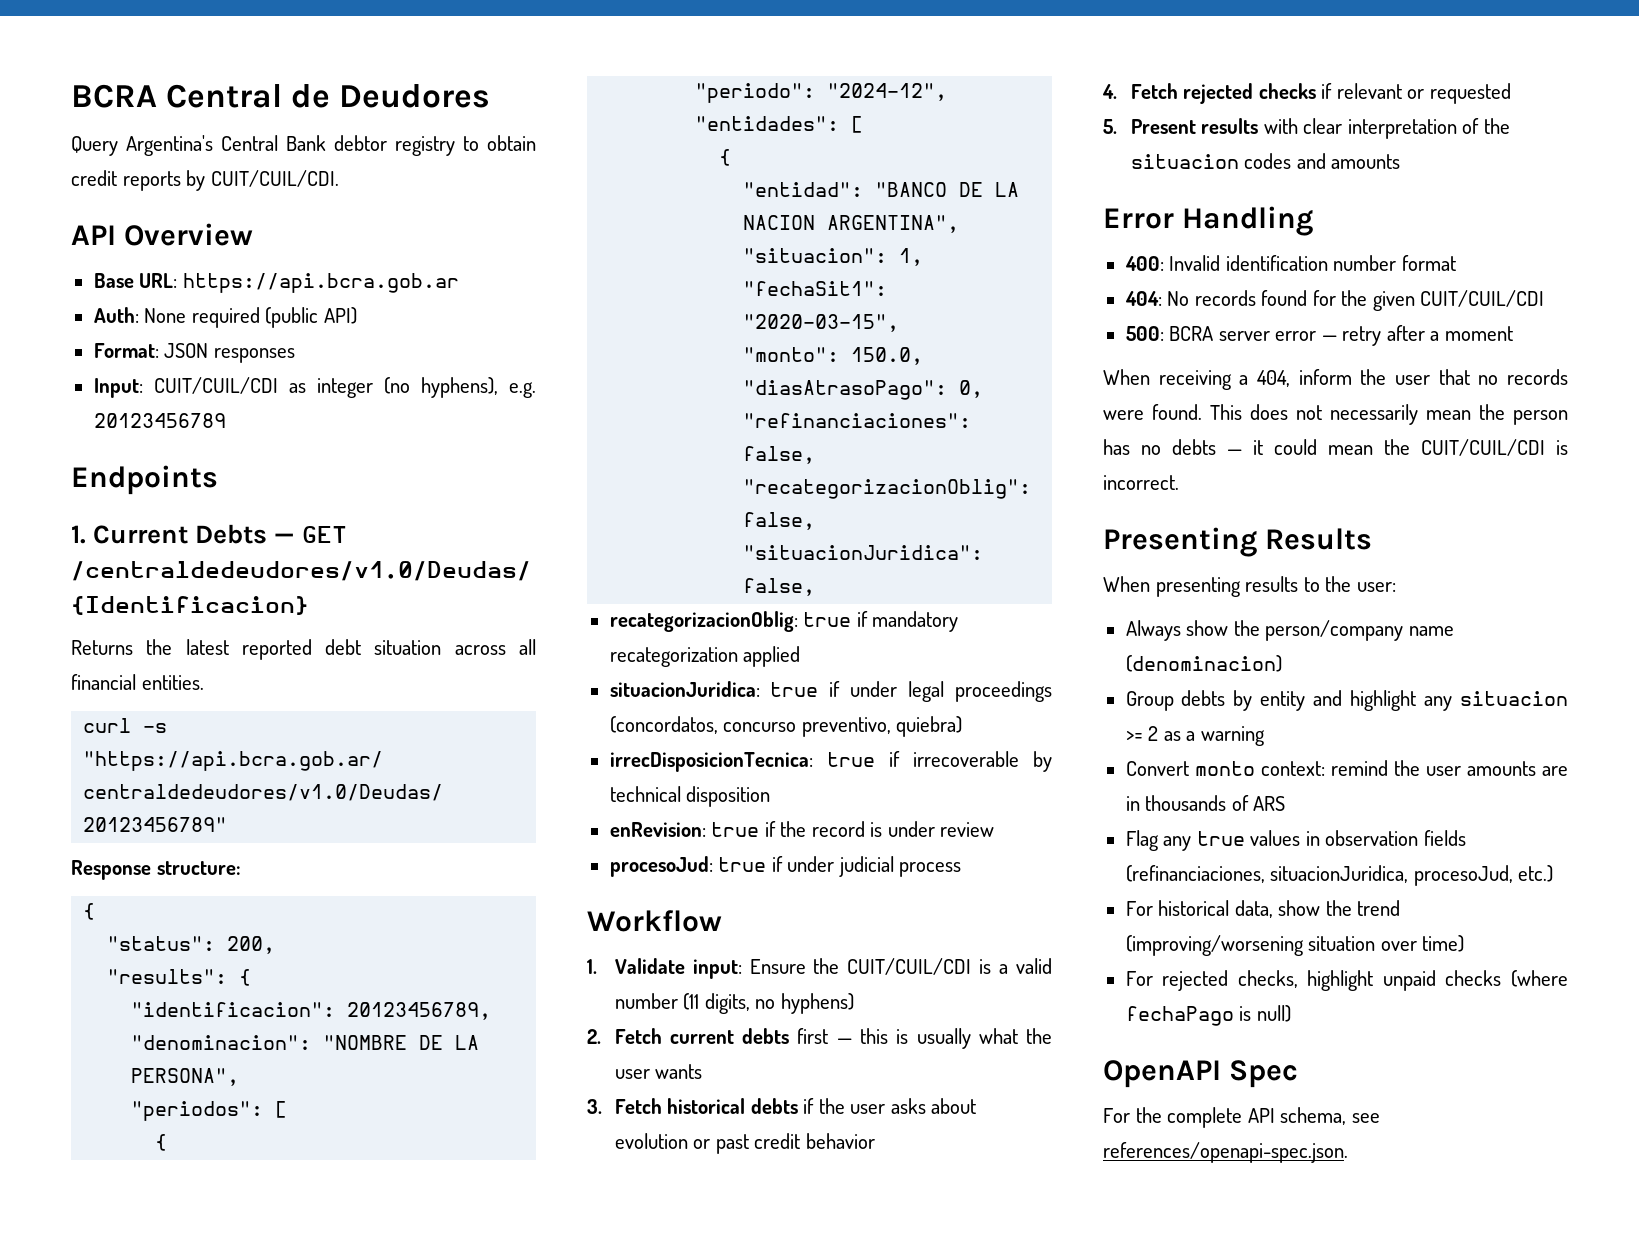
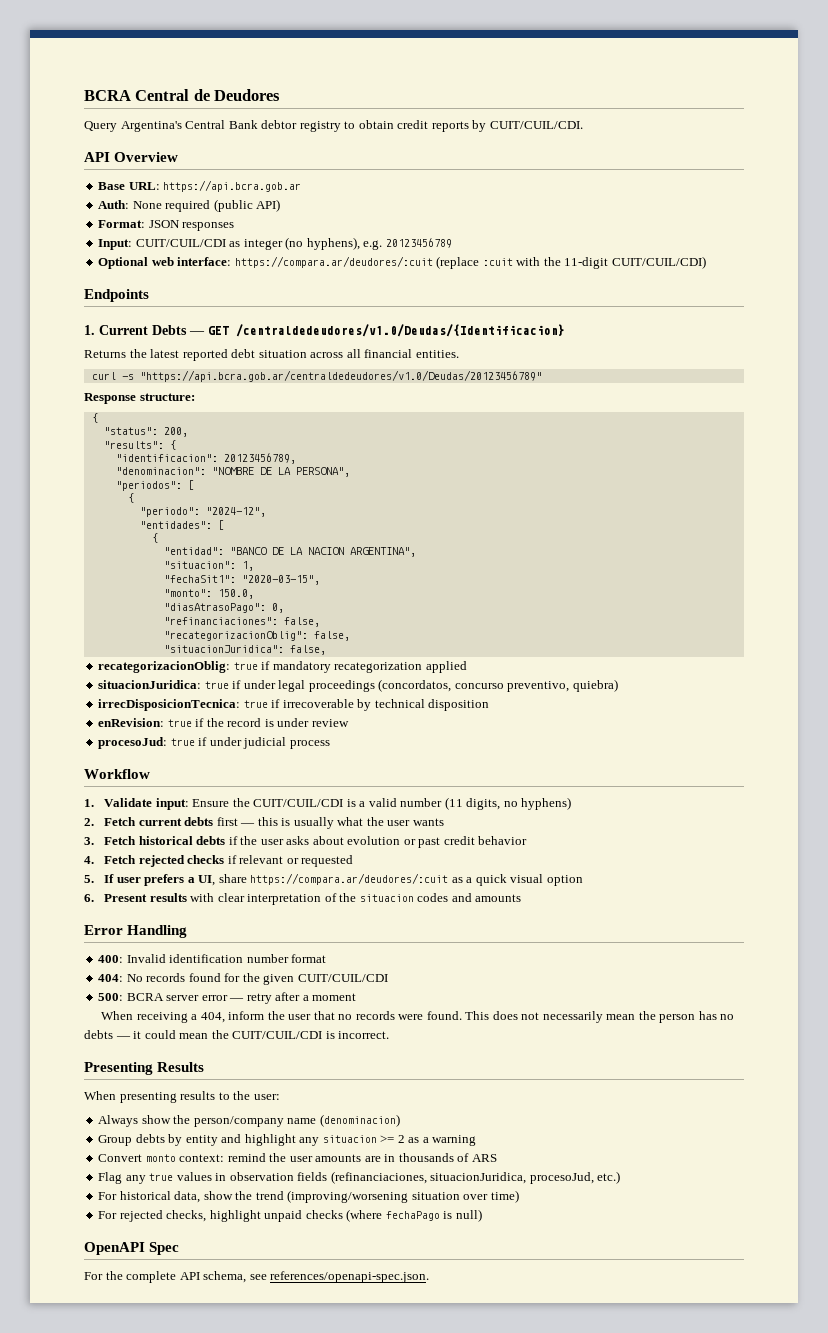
(226, 420) none -> [98,256,706,269] // Optional web interface: https://compara.ar/deudores/:cuit (replace :cuit with the 11-digit CUIT/CUIL/CDI)
(1117, 126) none -> [104,873,583,886] [84,894,94,902] If user prefers a UI, share https://compara.ar/deudores/:cuit as a quick visual option // 6.

